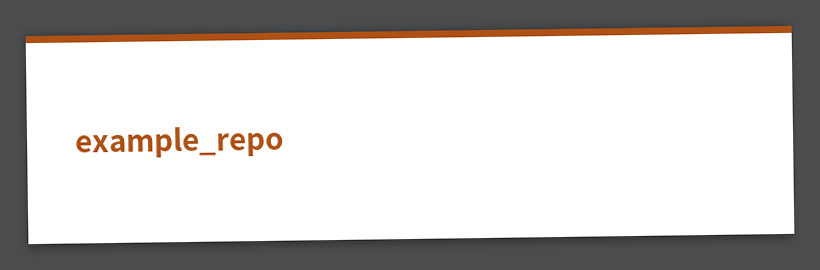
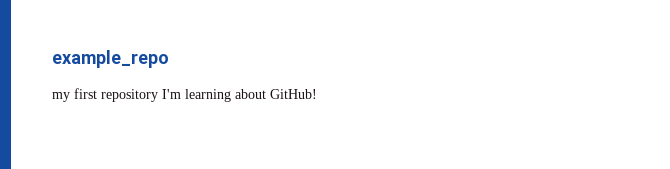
(284, 142) none -> [52,88,317,102] // my first repository I'm learning about GitHub!

